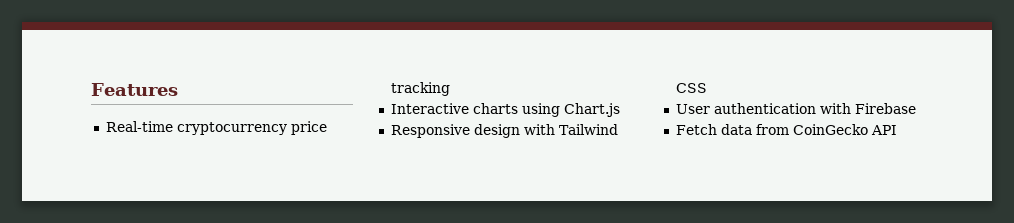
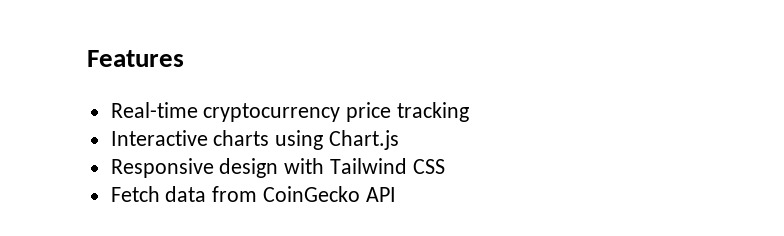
[675,103,916,114] // User authentication with Firebase -> (445, 166) none

